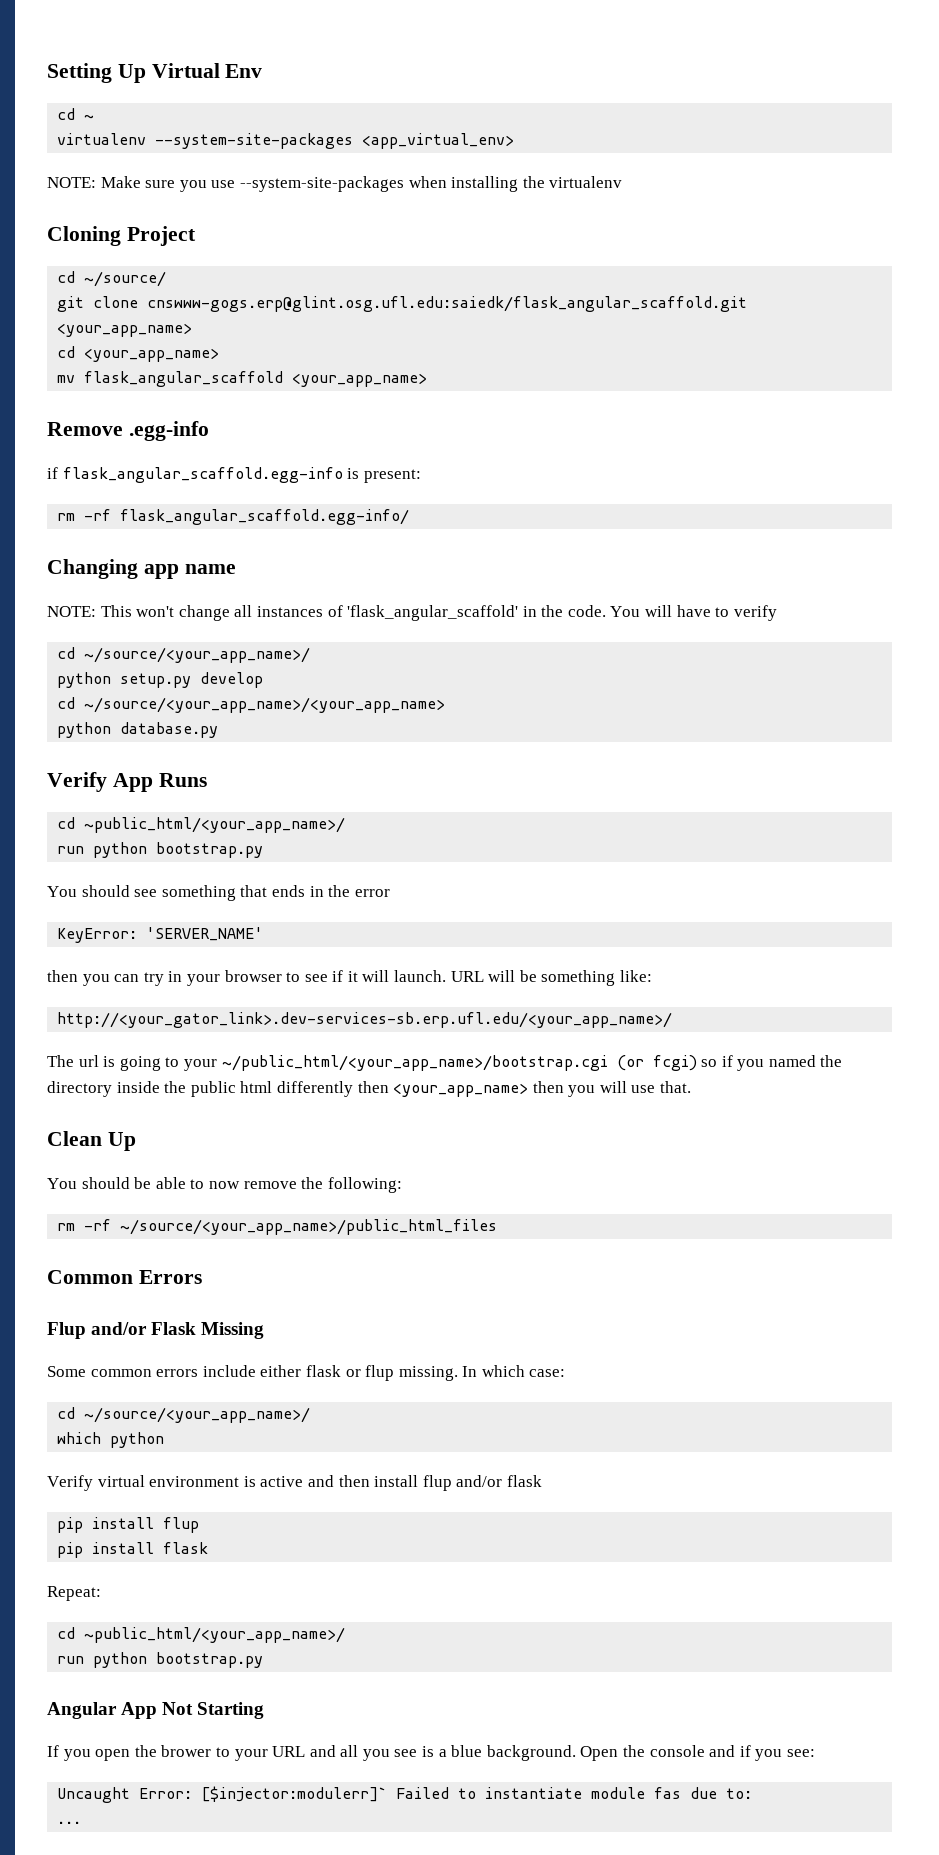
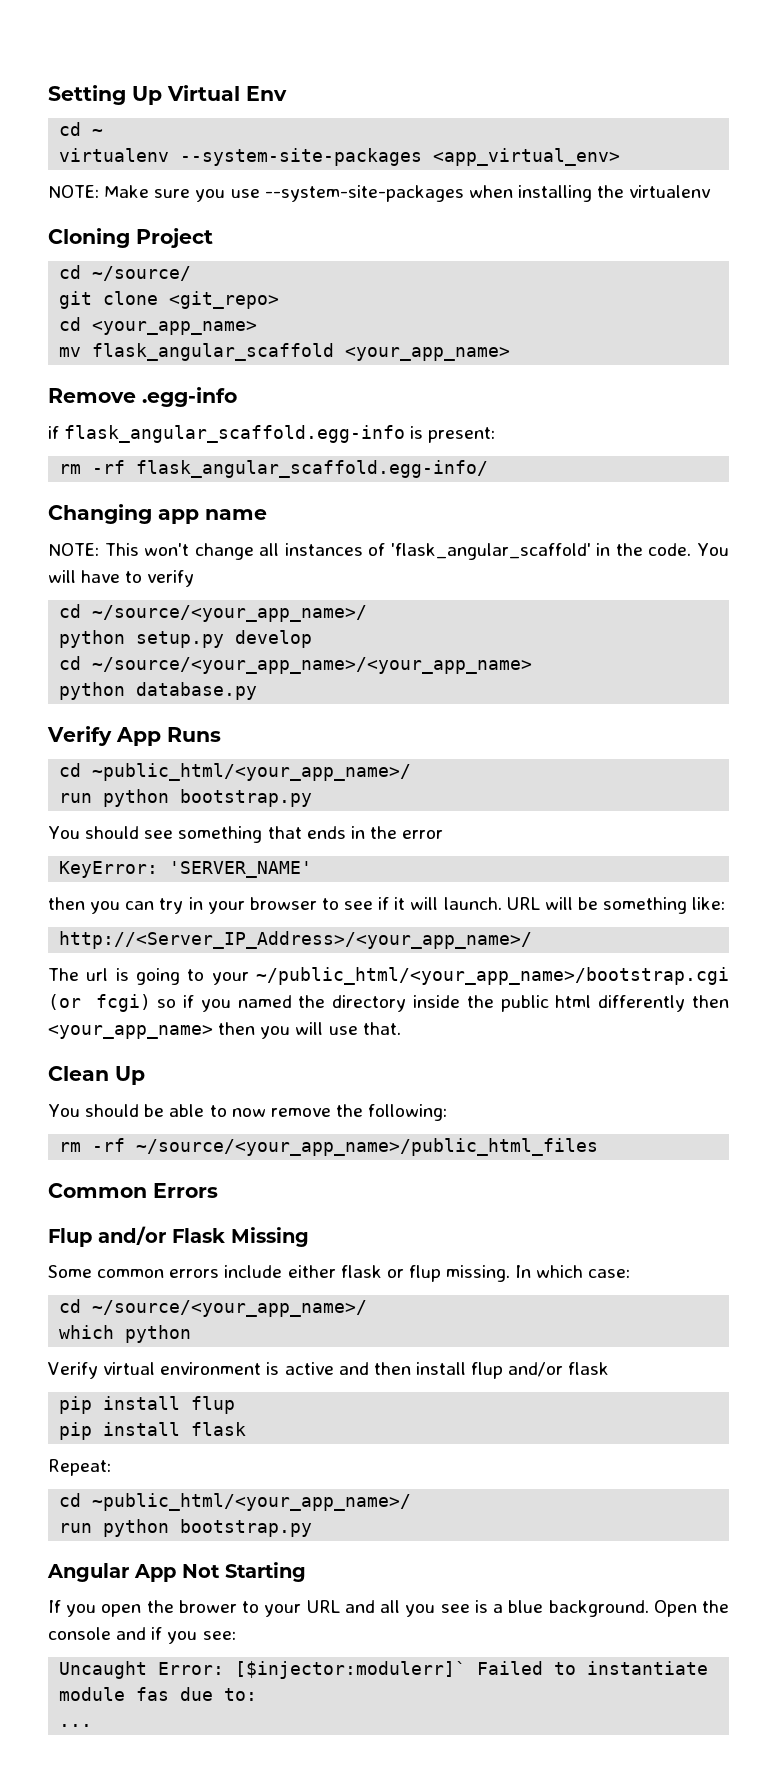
[147,296,748,312] [57,323,193,337] cnswww-gogs.erp@glint.osg.ufl.edu:saiedk/flask_angular_scaffold.git <your_app_name> -> [169,291,280,309] <git_repo>
[57,1012,673,1028] http://<your_gator_link>.dev-services-sb.erp.ufl.edu/<your_app_name>/ -> [59,931,533,949] http://<Server_IP_Address>/<your_app_name>/

